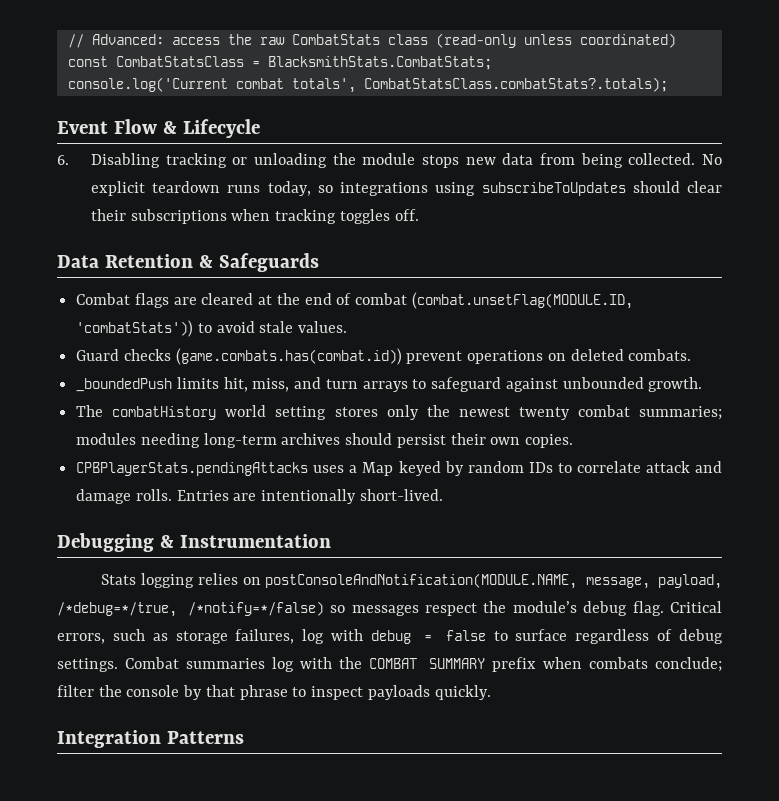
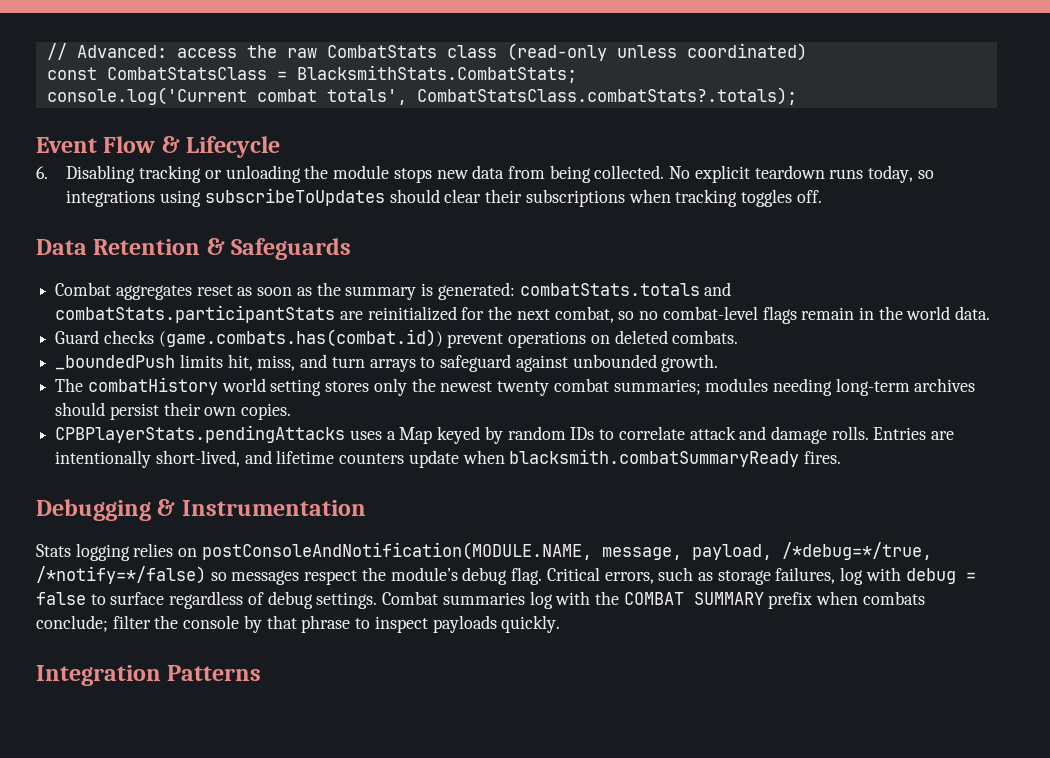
[134,292,633,309] [76,320,348,337] flags are cleared at the end of combat (combat.unsetFlag(MODULE.ID, 'combatStats')) to avoid stale values. -> [115,282,732,300] [55,305,991,324] aggregates reset as soon as the summary is generated: combatStats.totals and combatStats.participantStats are reinitialized for the next combat, so no combat-level flags remain in the world data.
[359,489,443,501] short-lived. -> [155,449,842,468] short-lived, and lifetime counters update when blacksmith.combatSummaryReady fires.

